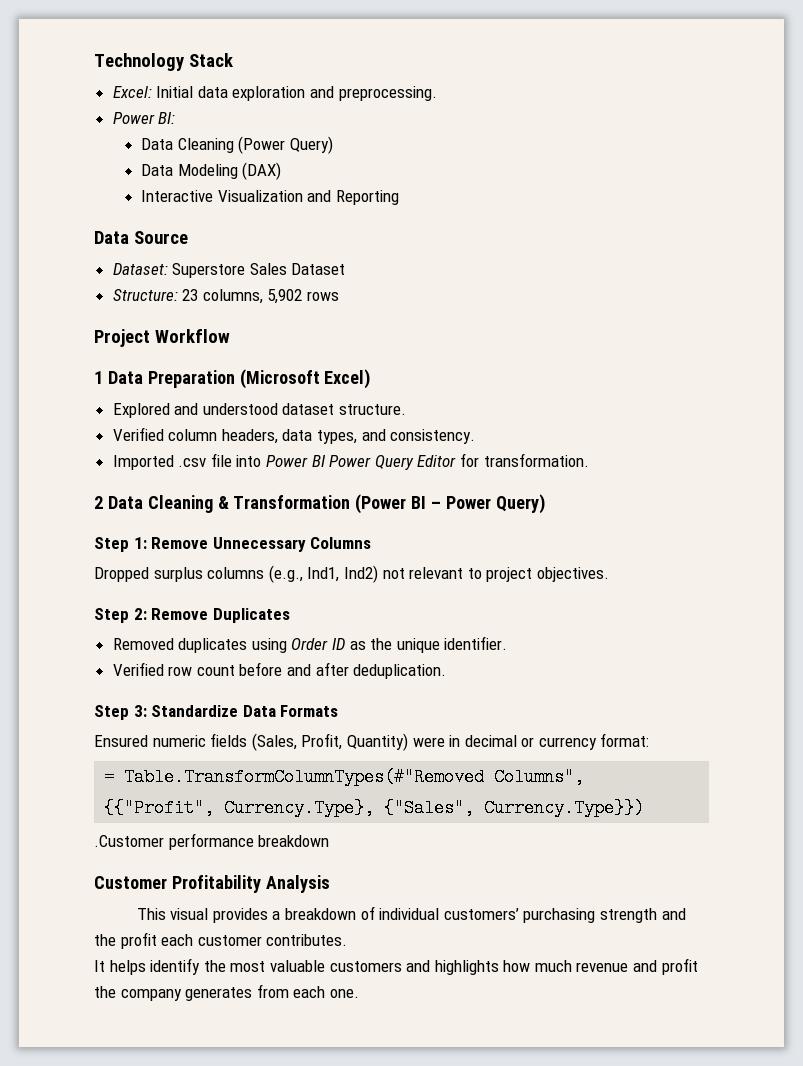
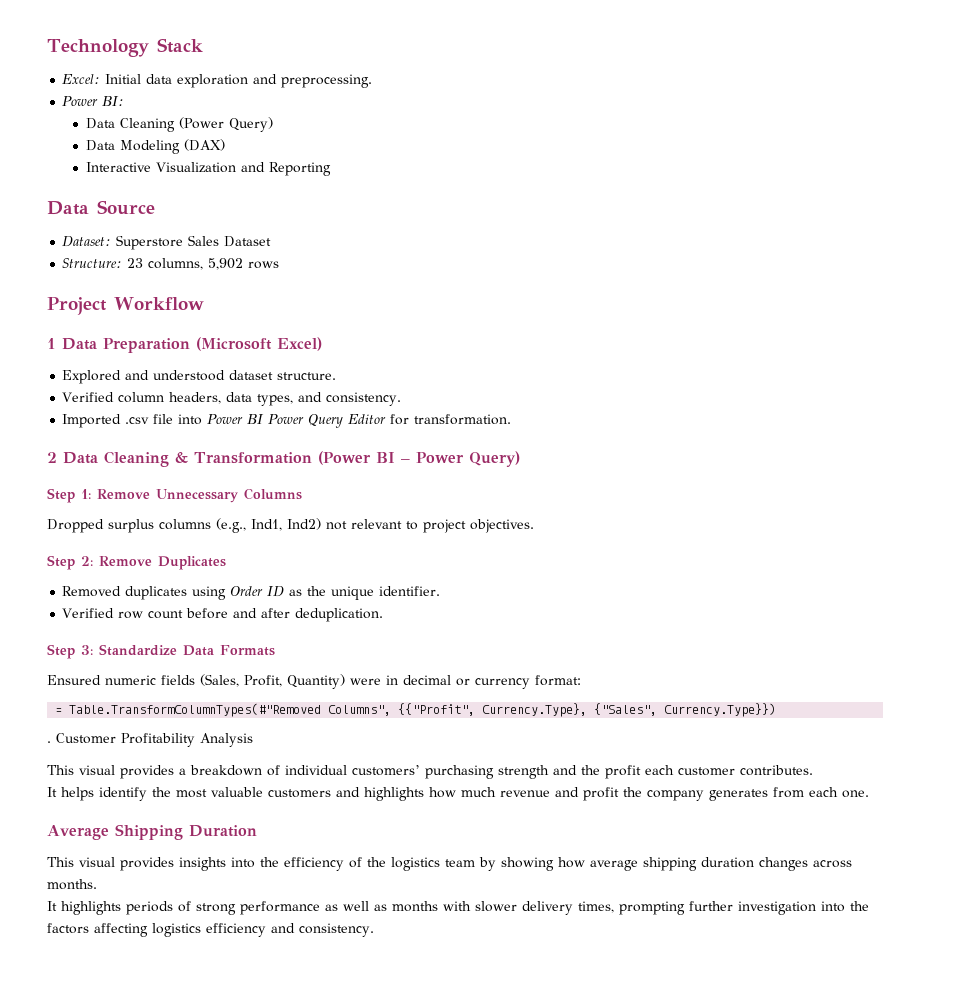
[94,833,330,850] .Customer performance breakdown // -> [47,741,51,743] .
(359, 993) none -> [47,824,257,840] [47,857,852,871] [47,879,97,890] [47,901,869,915] [47,923,374,937] // Average Shipping Duration // This visual provides insights into the efficiency of the logistics team by showing how average shipping duration changes across months. // It highlights periods of strong performance as well as months with slower delivery times, prompting further investigation into the factors affecting logistics efficiency and consistency.

